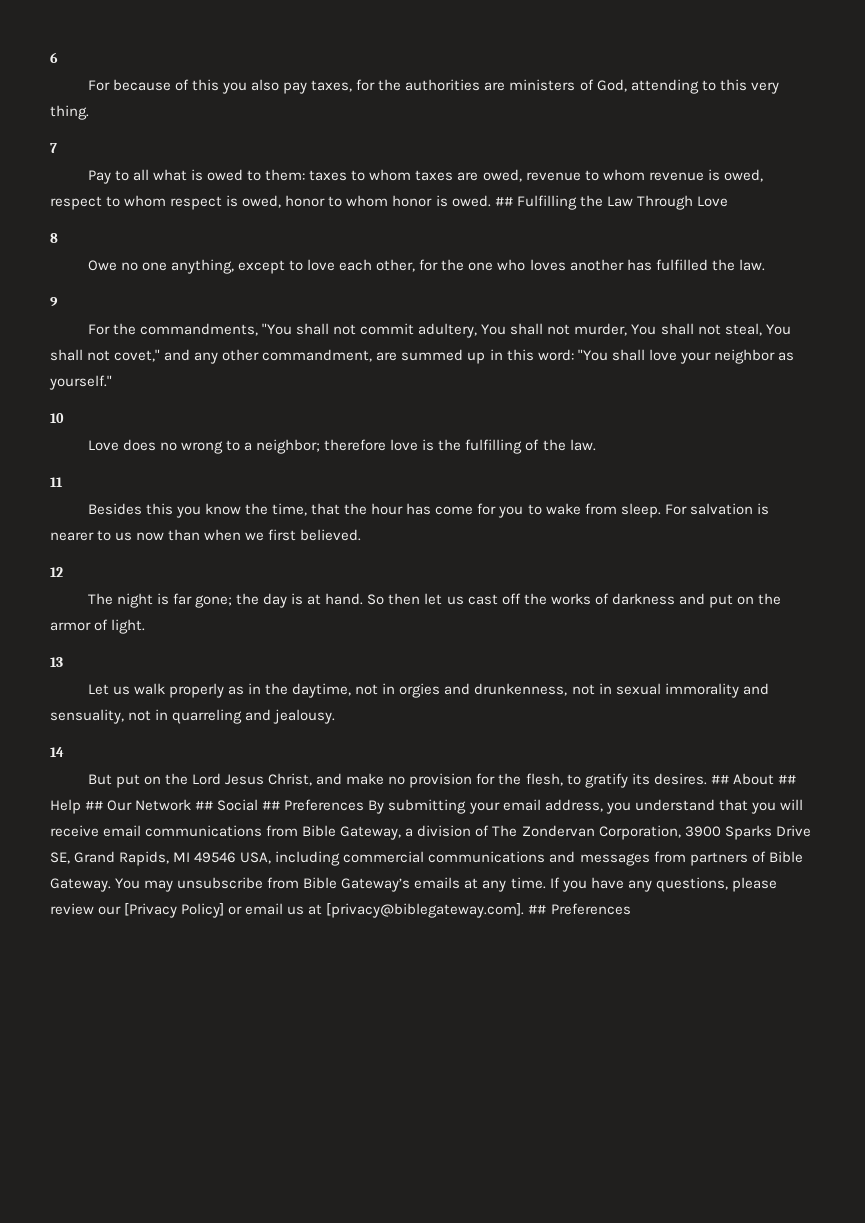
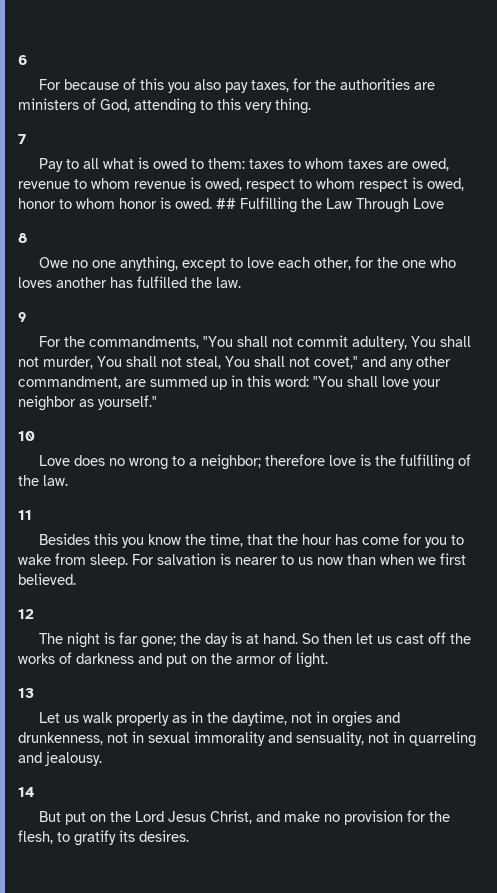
[710,773,796,785] [50,799,803,814] [50,825,811,840] [50,851,803,866] [50,877,777,892] [50,903,631,918] ## About ## Help ## Our Network ## Social ## Preferences By submitting your email address, you understand that you will receive email communications from Bible Gateway, a division of The Zondervan Corporation, 3900 Sparks Drive SE, Grand Rapids, MI 49546 USA, including commercial communications and messages from partners of Bible Gateway. You may unsubscribe from Bible Gateway’s emails at any time. If you have any questions, please review our [Privacy Policy] or email us at [privacy@biblegateway.com]. ## Preferences -> (189, 836) none

